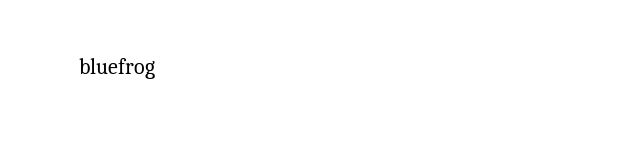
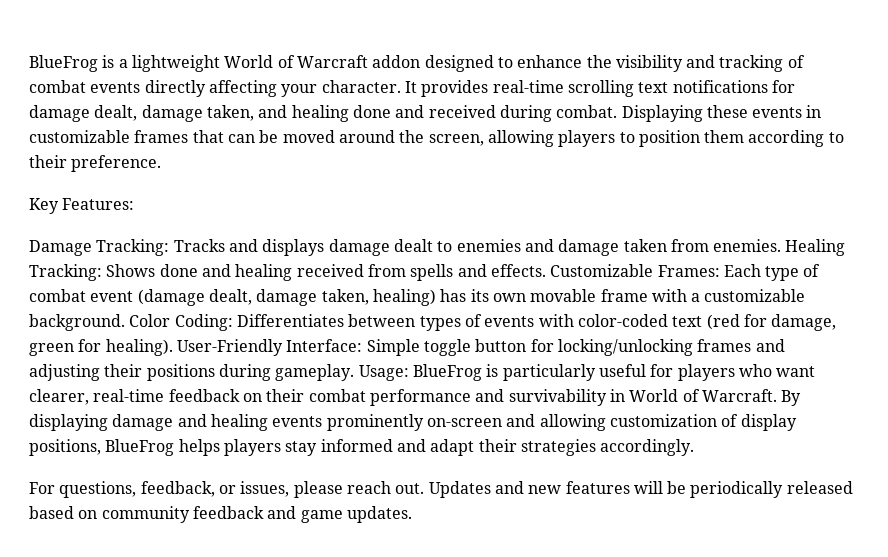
[79,58,155,79] bluefrog -> [29,55,805,72] [29,80,795,97] [29,105,822,122] [29,130,844,147] [29,155,162,172] [29,198,135,214] [29,239,846,256] [29,264,821,281] [29,289,806,306] [29,314,837,331] [29,339,785,356] [29,364,816,381] [29,389,802,406] [29,414,797,431] [29,439,695,456] [29,481,853,498] [29,506,412,523] BlueFrog is a lightweight World of Warcraft addon designed to enhance the visibility and tracking of combat events directly affecting your character. It provides real-time scrolling text notifications for damage dealt, damage taken, and healing done and received during combat. Displaying these events in customizable frames that can be moved around the screen, allowing players to position them according to their preference. // Key Features: // Damage Tracking: Tracks and displays damage dealt to enemies and damage taken from enemies. Healing Tracking: Shows done and healing received from spells and effects. Customizable Frames: Each type of combat event (damage dealt, damage taken, healing) has its own movable frame with a customizable background. Color Coding: Differentiates between types of events with color-coded text (red for damage, green for healing). User-Friendly Interface: Simple toggle button for locking/unlocking frames and adjusting their positions during gameplay. Usage: BlueFrog is particularly useful for players who want clearer, real-time feedback on their combat performance and survivability in World of Warcraft. By displaying damage and healing events prominently on-screen and allowing customization of display positions, BlueFrog helps players stay informed and adapt their strategies accordingly. // For questions, feedback, or issues, please reach out. Updates and new features will be periodically released based on community feedback and game updates.

